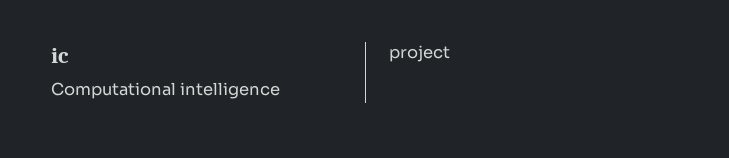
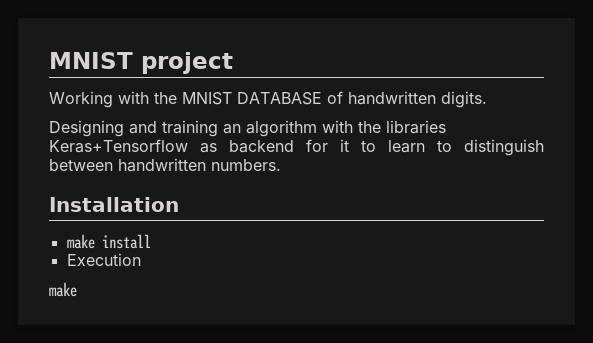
[51,48,69,63] [51,82,281,99] [389,45,450,62] ic // Computational intelligence project -> [49,52,233,74] [49,91,487,108] [49,120,446,137] [49,139,544,156] [49,158,281,172] [49,197,179,212] [66,234,151,249] [66,253,141,266] [49,282,77,297] MNIST project // Working with the MNIST DATABASE of handwritten digits. // Designing and training an algorithm with the libraries Keras+Tensorflow as backend for it to learn to distinguish between handwritten numbers. // Installation // make install // Execution // make

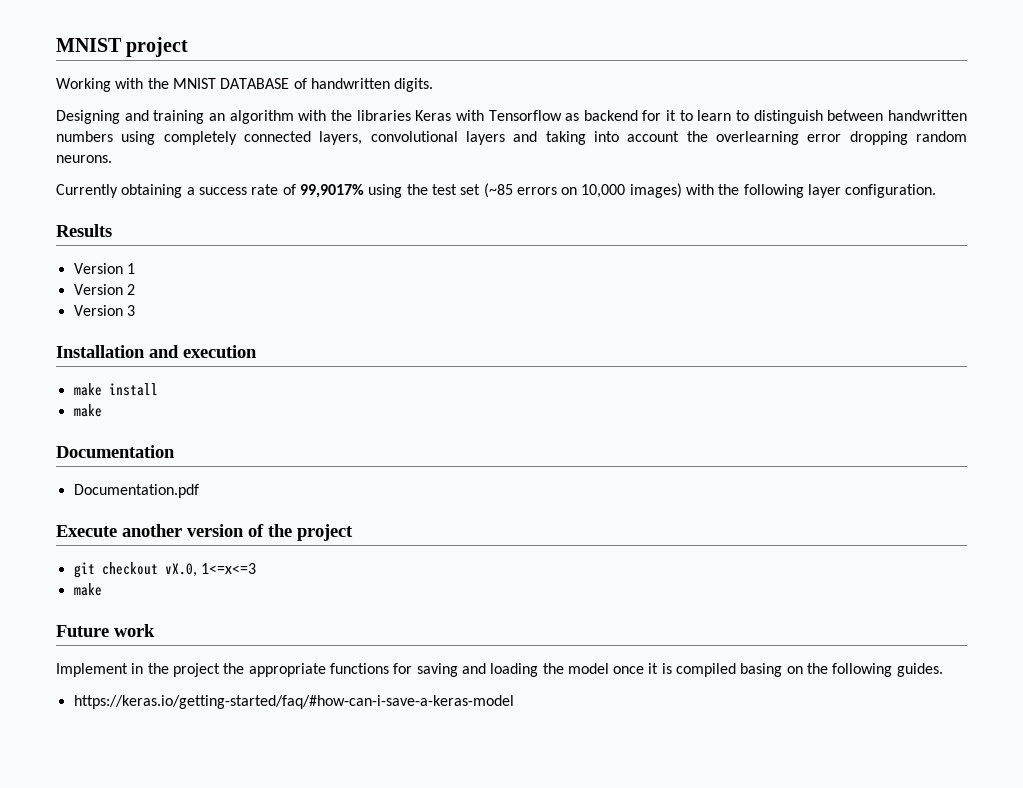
[49,139,188,153] Keras+Tensorflow -> [415,110,562,121] Keras with Tensorflow
[211,159,281,171] numbers. -> [56,131,968,145] [56,155,112,163] [56,183,937,198] [56,224,112,237] [73,263,135,274] [73,284,135,295] [73,305,135,316] numbers using completely connected layers, convolutional layers and taking into account the overlearning error dropping random neurons. // Currently obtaining a success rate of 99,9017% using the test set (~85 errors on 10,000 images) with the following layer configuration. // Results // Version 1 // Version 2 // Version 3
(179, 204) none -> [149,345,257,358] and execution
[66,253,141,266] [49,282,77,297] Execution // make -> [73,404,102,417] [56,445,175,458] [73,484,199,498] [56,524,353,541] [73,562,256,578] [73,583,102,596] [56,624,155,637] [56,663,943,677] [73,695,514,709] make // Documentation // Documentation.pdf // Execute another version of the project // git checkout vX.0, 1<=x<=3 // make // Future work // Implement in the project the appropriate functions for saving and loading the model once it is compiled basing on the following guides. // https://keras.io/getting-started/faq/#how-can-i-save-a-keras-model

